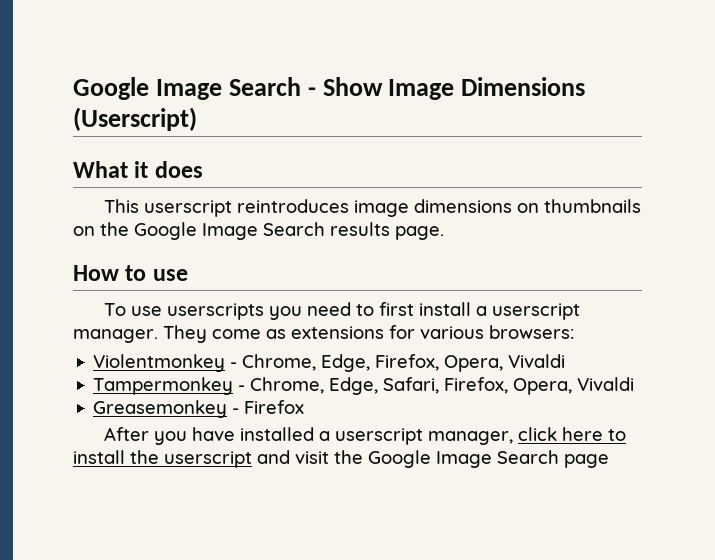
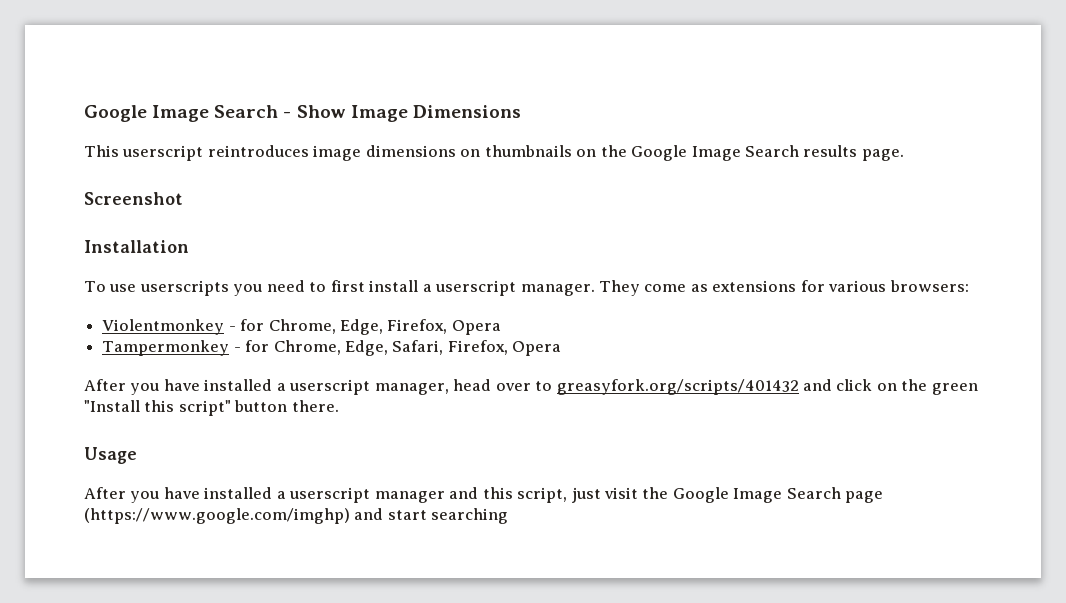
[73,107,197,131] [73,161,203,178] (Userscript) // What it does -> (521, 111) none
[73,265,188,281] How to use -> [84,192,183,205] [84,240,189,253] Screenshot // Installation
(238, 365) none -> [240,319,265,331] for
[444,354,566,372] Opera, Vivaldi -> [451,320,501,335] Opera
(246, 388) none -> [245,340,270,352] for
[513,377,635,395] [93,400,305,418] Opera, Vivaldi // Greasemonkey - Firefox -> [512,341,562,356] Opera
[517,427,626,441] [73,450,290,468] click here to install the userscript and -> [453,379,978,395] [84,400,339,416] [84,447,137,464] [84,487,601,503] head over to greasyfork.org/scripts/401432 and click on the green "Install this script" button there. // Usage // After you have installed a userscript manager and this script, just
(609, 461) none -> [84,508,509,524] (https://www.google.com/imghp) and start searching

